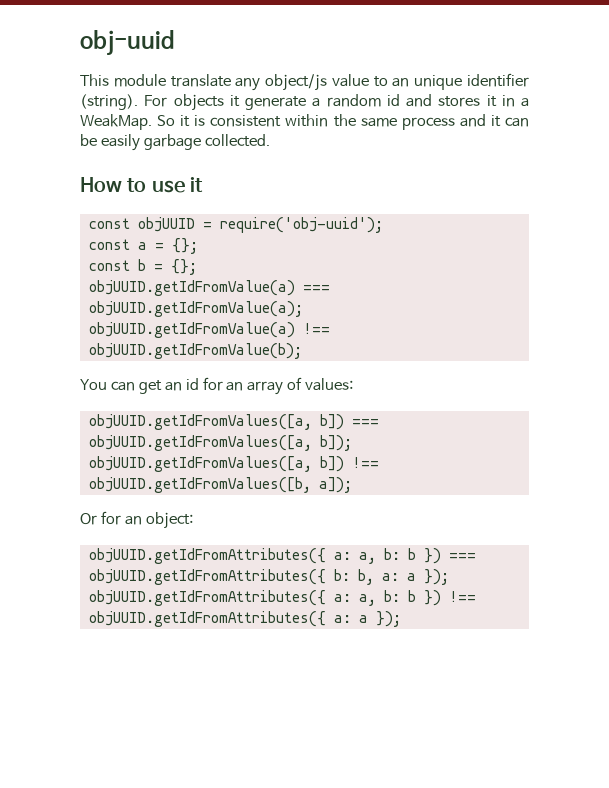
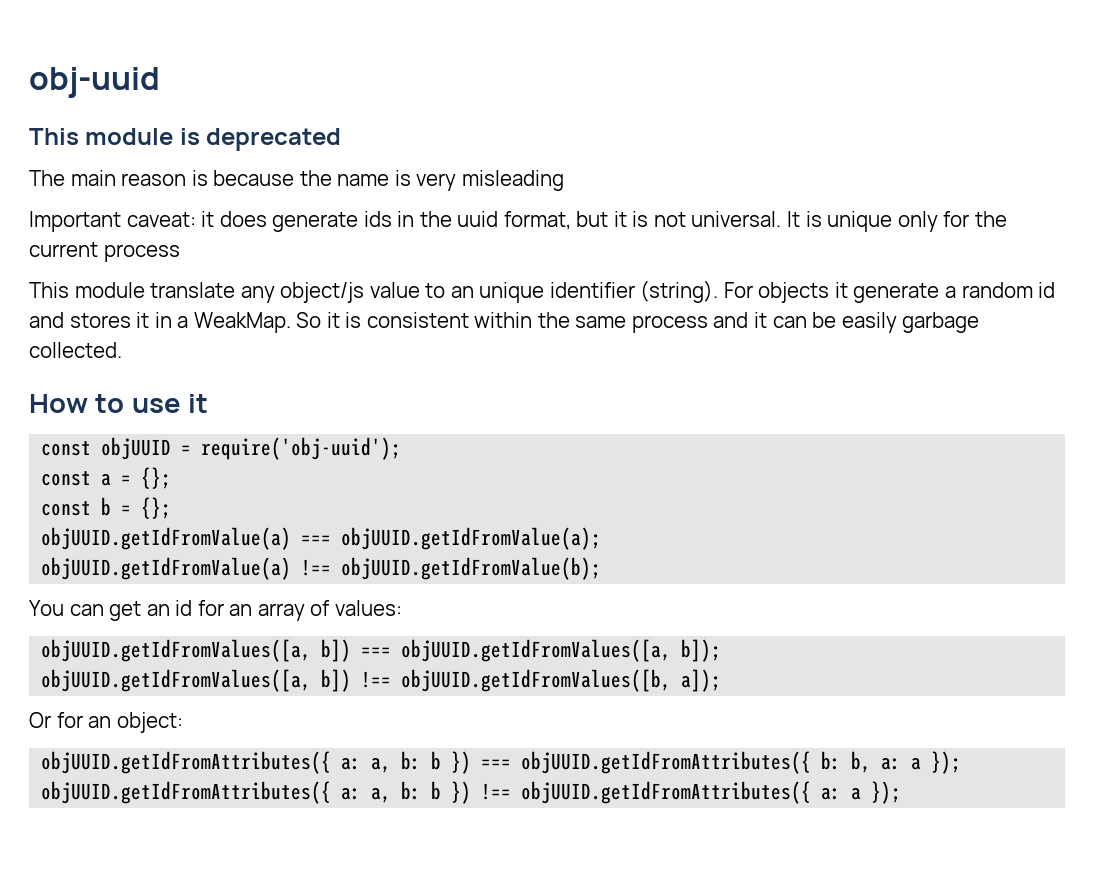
(175, 43) none -> [29,128,342,151] [29,170,564,191] [29,211,1007,232] [29,242,180,262] // This module is deprecated // The main reason is because the name is very misleading // Important caveat: it does generate ids in the uuid format, but it is not universal. It is unique only for the current process

